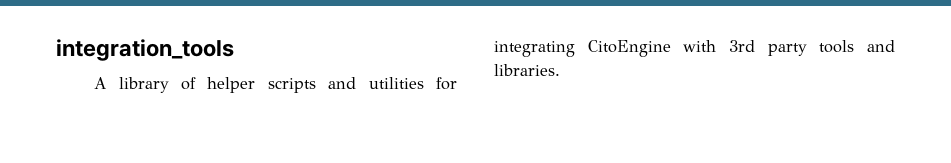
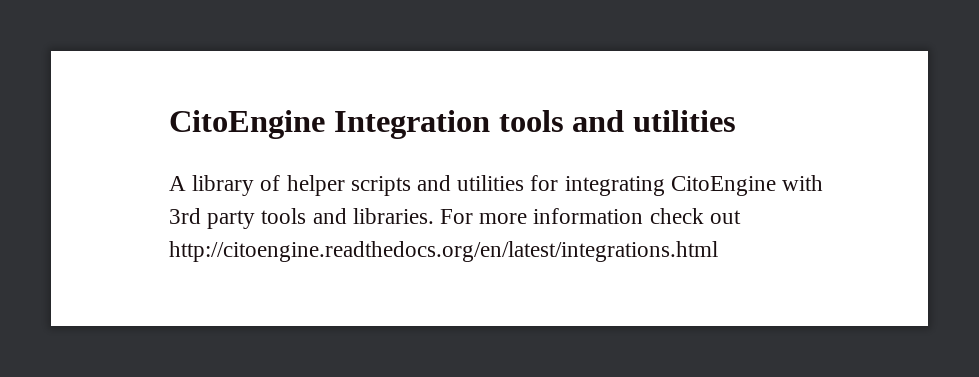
[56,39,234,61] integration_tools -> [169,110,737,139] CitoEngine Integration tools and utilities
(560, 70) none -> [440,208,741,224] [169,241,718,262] For more information check out http://citoengine.readthedocs.org/en/latest/integrations.html

